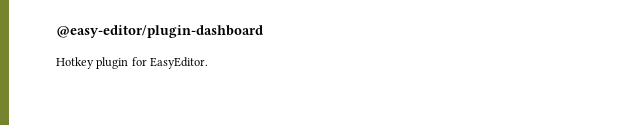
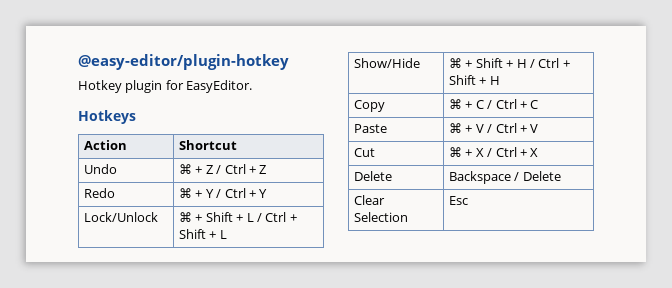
[56,25,263,38] @easy-editor/plugin-dashboard -> [78,54,289,70] @easy-editor/plugin-hotkey
(209, 63) none -> [78,110,136,124] [84,140,128,150] [179,140,238,150] [84,164,118,174] [179,164,267,174] [84,188,116,198] [179,188,268,198] [84,212,159,222] [179,212,297,222] [179,229,227,239] [354,58,421,68] [449,58,570,68] [449,75,500,85] [354,100,386,112] [449,99,539,109] [354,124,388,133] [449,123,539,133] [354,148,376,157] [449,147,539,157] [354,171,393,181] [449,171,561,184] [354,195,386,205] [354,212,409,222] [449,196,469,205] // Hotkeys // Action | Shortcut // Undo | ⌘ + Z / Ctrl + Z // Redo | ⌘ + Y / Ctrl + Y // Lock/Unlock | ⌘ + Shift + L / Ctrl + Shift + L // Show/Hide | ⌘ + Shift + H / Ctrl + Shift + H // Copy | ⌘ + C / Ctrl + C // Paste | ⌘ + V / Ctrl + V // Cut | ⌘ + X / Ctrl + X // Delete | Backspace / Delete // Clear Selection | Esc

